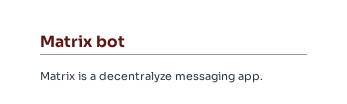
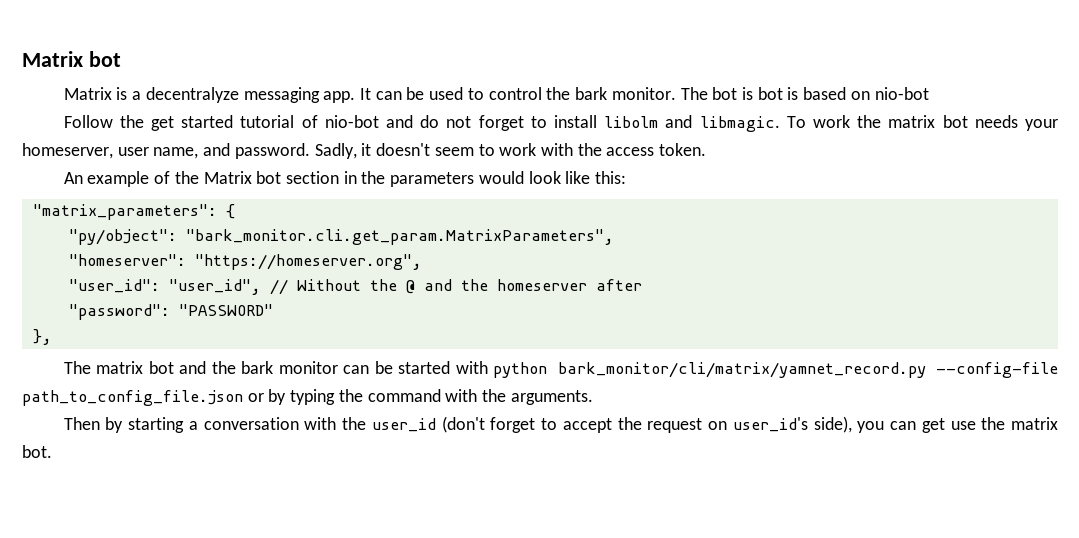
(263, 78) none -> [360,87,929,100] [63,115,1058,132] [22,143,707,159] [63,171,627,187] [32,204,235,220] [68,229,614,245] [68,254,422,270] [68,279,642,295] [68,304,273,320] [32,329,52,345] [63,361,1059,378] [22,389,593,406] [63,416,1059,433] [22,445,52,458] It can be used to control the bark monitor. The bot is bot is based on nio-bot // Follow the get started tutorial of nio-bot and do not forget to install libolm and libmagic. To work the matrix bot needs your homeserver, user name, and password. Sadly, it doesn't seem to work with the access token. // An example of the Matrix bot section in the parameters would look like this: // "matrix_parameters": { // "py/object": "bark_monitor.cli.get_param.MatrixParameters", // "homeserver": "https://homeserver.org", // "user_id": "user_id", // Without the @ and the homeserver after // "password": "PASSWORD" // }, // The matrix bot and the bark monitor can be started with python bark_monitor/cli/matrix/yamnet_record.py --config-file path_to_config_file.json or by typing the command with the arguments. // Then by starting a conversation with the user_id (don't forget to accept the request on user_id's side), you can get use the matrix bot.

